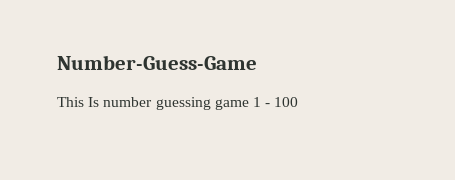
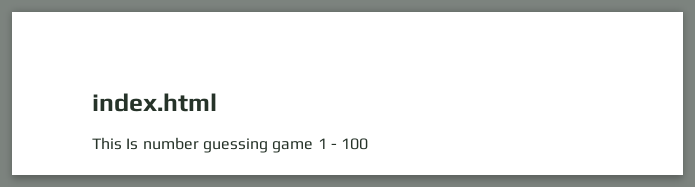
[57,55,257,70] Number-Guess-Game -> [92,93,217,112] index.html

